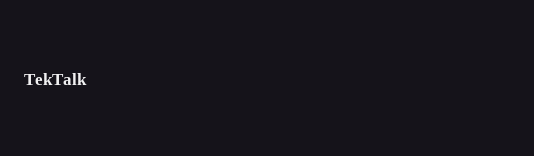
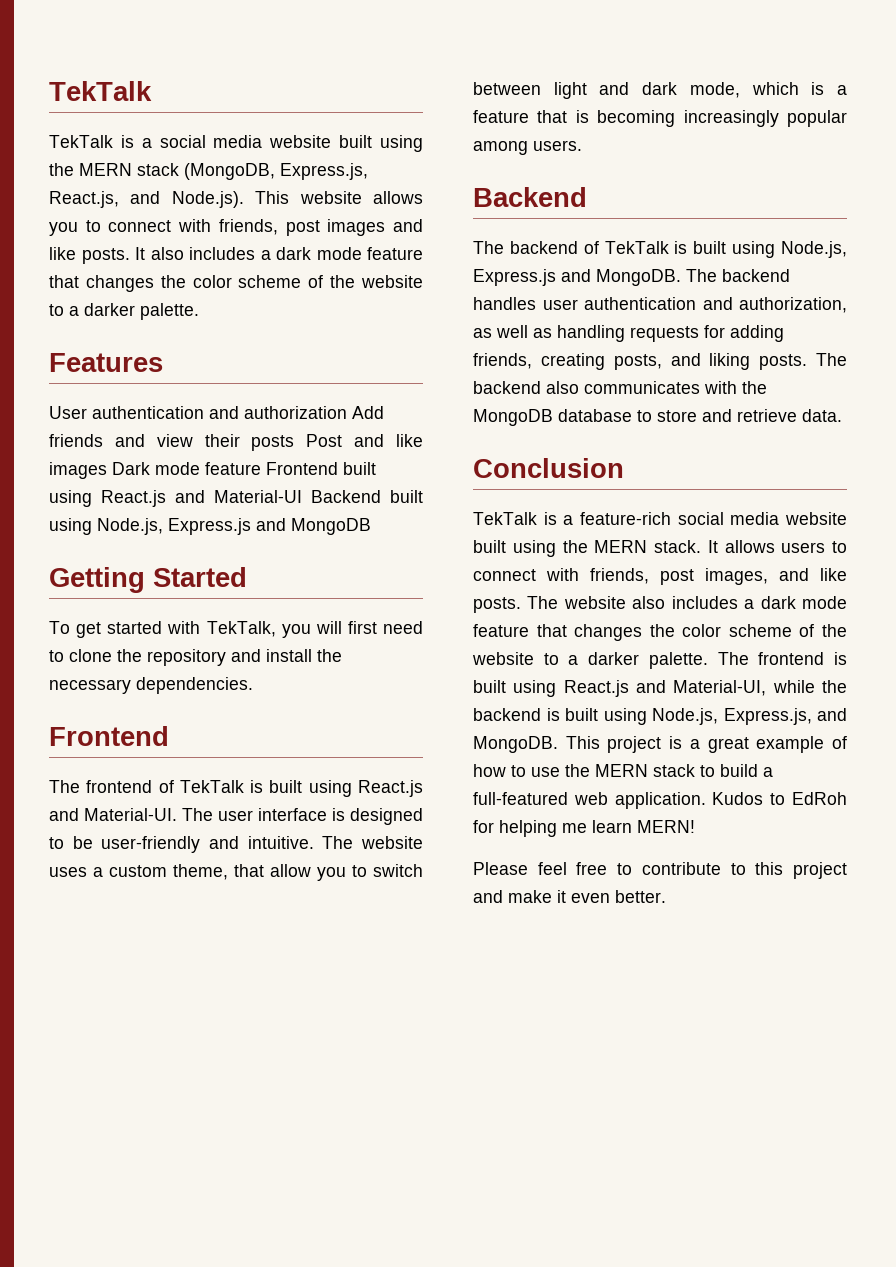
[24,73,87,85] TekTalk -> [49,81,152,101] [49,135,423,152] [49,163,368,180] [49,191,423,208] [49,219,423,236] [49,247,423,264] [49,275,423,292] [49,303,199,320] [49,353,163,372] [49,406,384,419] [49,434,423,451] [49,462,376,479] [49,490,423,507] [49,518,371,535] [49,567,247,593] [49,621,423,638] [49,649,342,666] [49,677,253,694] [49,726,169,746] [49,780,423,797] [49,808,423,825] [49,836,423,853] [49,864,423,881] [473,82,847,99] [473,110,847,127] [473,140,582,155] [473,187,587,207] [473,241,847,258] [473,269,790,286] [473,297,847,313] [473,325,784,342] [473,353,847,370] [473,381,767,394] [473,409,842,426] [473,458,624,478] [473,512,847,525] [473,540,847,557] [473,568,847,585] [473,596,847,613] [473,624,847,641] [472,652,847,669] [473,680,847,697] [473,708,847,725] [473,736,847,753] [473,764,773,777] [473,792,847,809] [473,820,695,837] [473,862,847,879] [473,890,666,903] TekTalk // TekTalk is a social media website built using the MERN stack (MongoDB, Express.js, React.js, and Node.js). This website allows you to connect with friends, post images and like posts. It also includes a dark mode feature that changes the color scheme of the website to a darker palette. // Features // User authentication and authorization Add friends and view their posts Post and like images Dark mode feature Frontend built using React.js and Material-UI Backend built using Node.js, Express.js and MongoDB // Getting Started // To get started with TekTalk, you will first need to clone the repository and install the necessary dependencies. // Frontend // The frontend of TekTalk is built using React.js and Material-UI. The user interface is designed to be user-friendly and intuitive. The website uses a custom theme, that allow you to switch between light and dark mode, which is a feature that is becoming increasingly popular among users. // Backend // The backend of TekTalk is built using Node.js, Express.js and MongoDB. The backend handles user authentication and authorization, as well as handling requests for adding friends, creating posts, and liking posts. The backend also communicates with the MongoDB database to store and retrieve data. // Conclusion // TekTalk is a feature-rich social media website built using the MERN stack. It allows users to connect with friends, post images, and like posts. The website also includes a dark mode feature that changes the color scheme of the website to a darker palette. The frontend is built using React.js and Material-UI, while the backend is built using Node.js, Express.js, and MongoDB. This project is a great example of how to use the MERN stack to build a full-featured web application. Kudos to EdRoh for helping me learn MERN! // Please feel free to contribute to this project and make it even better.

